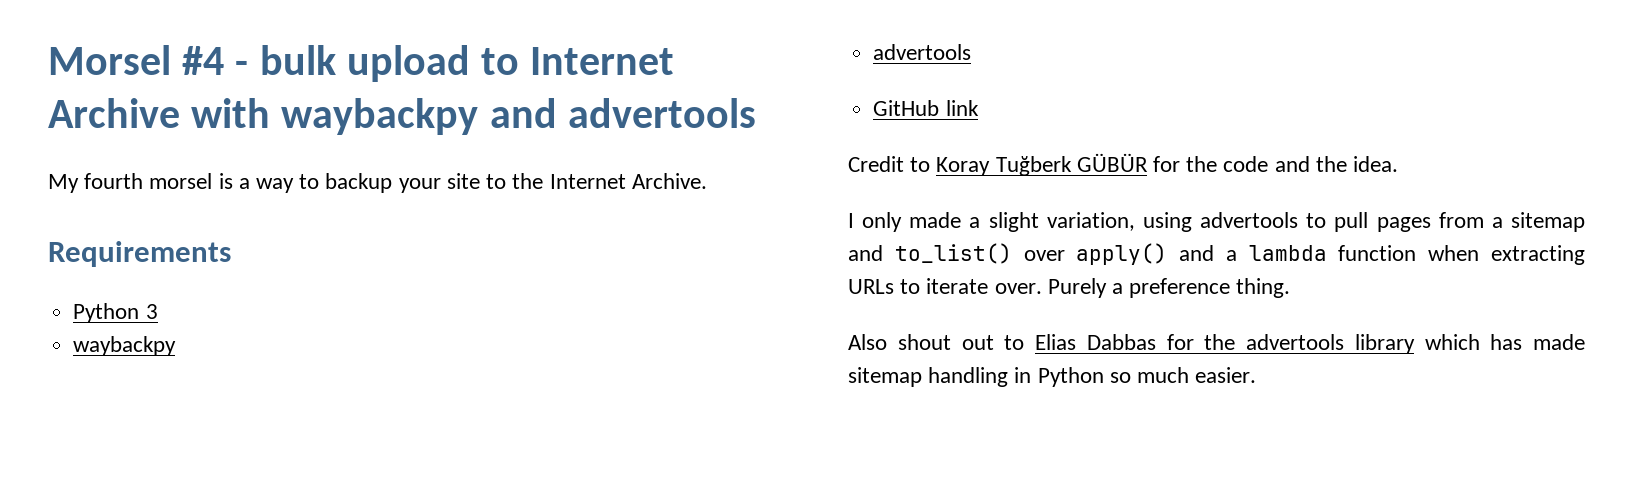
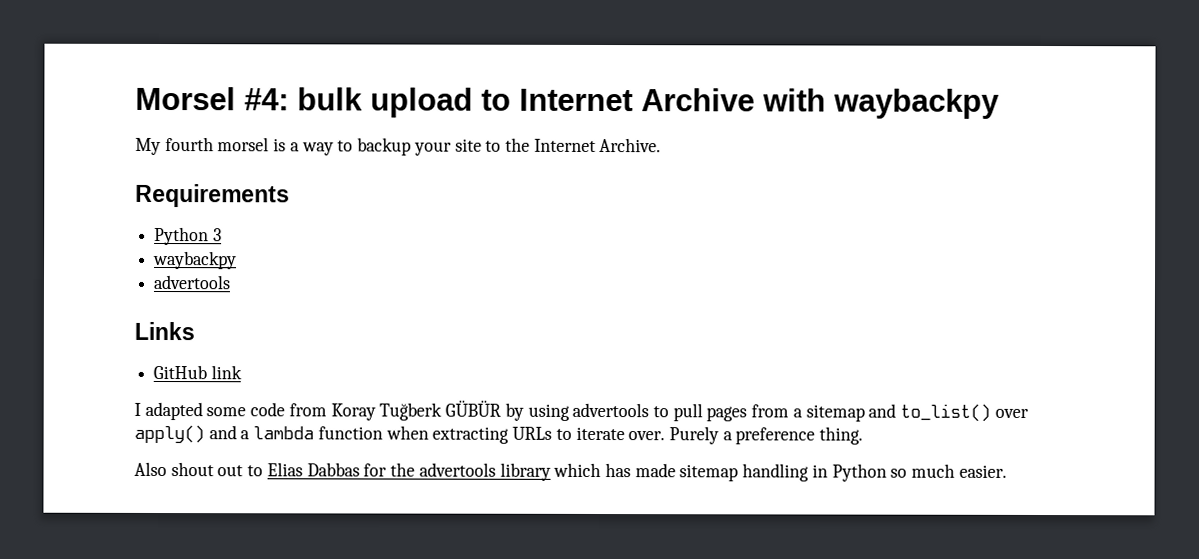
[182,46,249,75] #4 - -> [244,88,289,111] #4:
[489,98,756,128] and advertools -> (1000, 103) none
(972, 52) none -> [134,321,195,341] // Links
[848,153,1399,176] [848,212,1135,232] Credit to Koray Tuğberk GÜBÜR for the code and the idea. // I only made a slight variation, -> [134,400,524,421] I adapted some code from Koray Tuğberk GÜBÜR by

